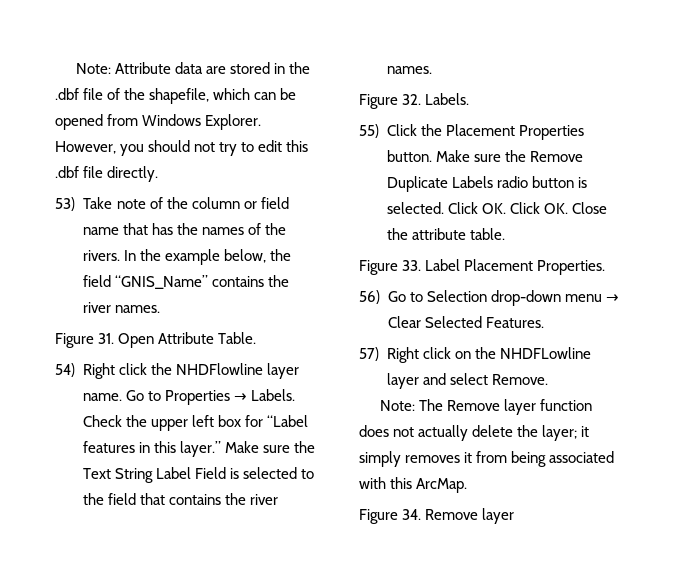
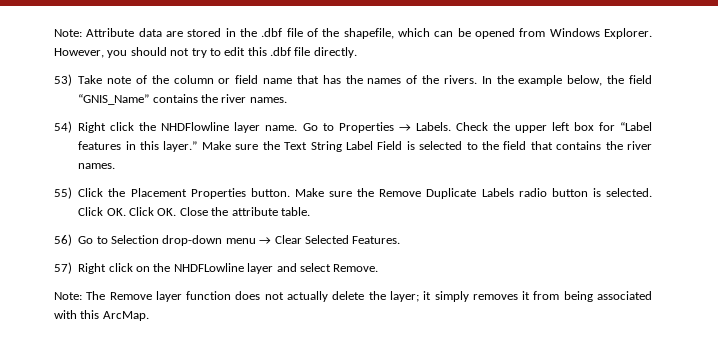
[55,332,257,348] // Figure 31. Open Attribute Table. -> (287, 100) none
[359,93,470,109] // Figure 32. Labels. -> (116, 166) none
[359,259,606,275] // Figure 33. Label Placement Properties. -> (310, 211) none
[359,508,515,524] // Figure 34. Remove layer -> (149, 316) none

